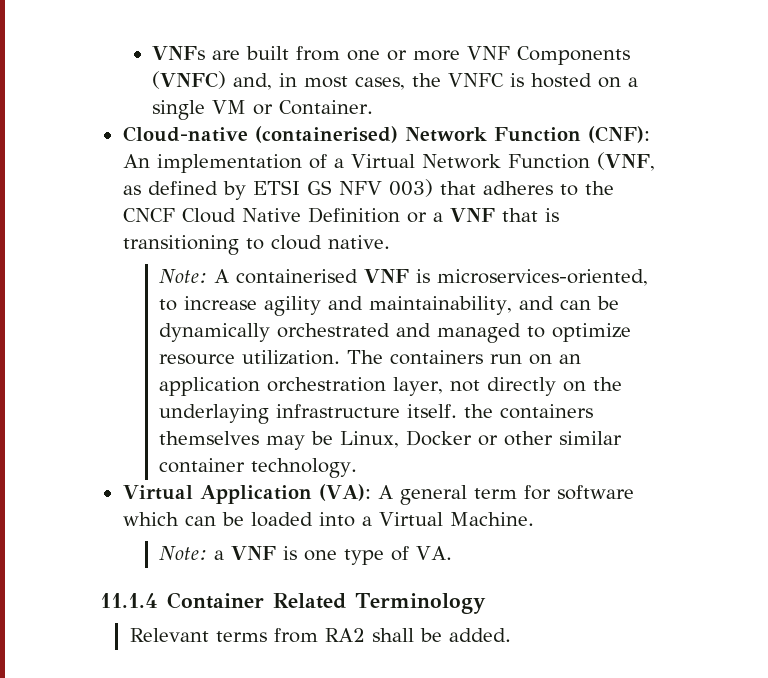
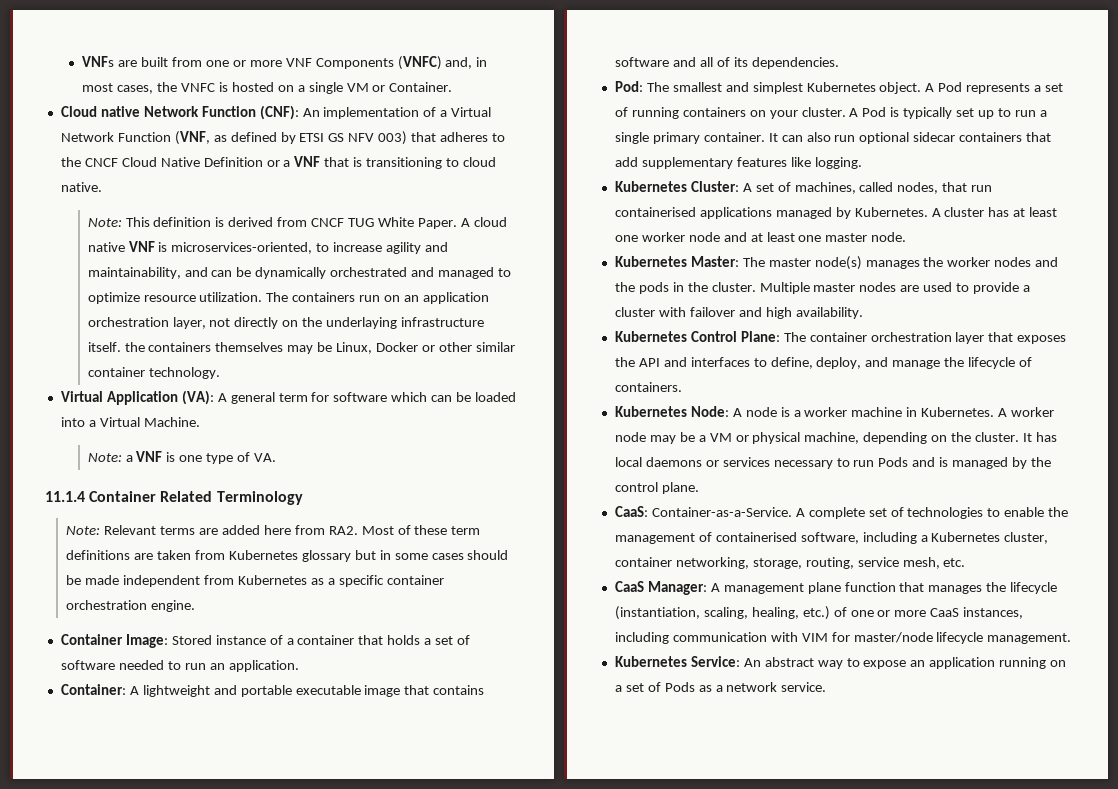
[122,126,398,143] Cloud-native (containerised) -> [60,106,140,117] Cloud native
[214,269,359,284] A containerised -> [125,217,507,229] [87,242,125,252] This definition is derived from CNCF TUG White Paper. A cloud native
(486, 603) none -> [66,526,101,535] Note:
[273,628,511,643] from RA2 shall be added. -> [199,525,481,535] [66,550,509,562] [66,575,444,587] [66,600,196,612] [60,634,471,648] [60,660,299,672] [60,684,485,697] [614,57,839,69] [614,81,1064,94] [614,107,1047,119] [614,132,1052,144] [614,157,862,169] [614,181,993,194] [614,207,1058,219] [614,232,907,242] [614,256,1059,270] [614,282,1030,294] [614,307,863,319] [614,331,1067,344] [614,357,1033,369] [614,382,682,392] [614,406,1055,417] [614,432,1057,444] [614,457,1051,469] [614,482,699,494] [614,506,1069,519] [614,532,1049,544] [614,557,966,569] [614,581,1058,595] [614,606,1024,620] [614,632,1072,644] [614,656,1067,669] [614,682,827,692] are added here from RA2. Most of these term definitions are taken from Kubernetes glossary but in some cases should be made independent from Kubernetes as a specific container orchestration engine. // Container Image: Stored instance of a container that holds a set of software needed to run an application. // Container: A lightweight and portable executable image that contains software and all of its dependencies. // Pod: The smallest and simplest Kubernetes object. A Pod represents a set of running containers on your cluster. A Pod is typically set up to run a single primary container. It can also run optional sidecar containers that add supplementary features like logging. // Kubernetes Cluster: A set of machines, called nodes, that run containerised applications managed by Kubernetes. A cluster has at least one worker node and at least one master node. // Kubernetes Master: The master node(s) manages the worker nodes and the pods in the cluster. Multiple master nodes are used to provide a cluster with failover and high availability. // Kubernetes Control Plane: The container orchestration layer that exposes the API and interfaces to define, deploy, and manage the lifecycle of containers. // Kubernetes Node: A node is a worker machine in Kubernetes. A worker node may be a VM or physical machine, depending on the cluster. It has local daemons or services necessary to run Pods and is managed by the control plane. // CaaS: Container-as-a-Service. A complete set of technologies to enable the management of containerised software, including a Kubernetes cluster, container networking, storage, routing, service mesh, etc. // CaaS Manager: A management plane function that manages the lifecycle (instantiation, scaling, healing, etc.) of one or more CaaS instances, including communication with VIM for master/node lifecycle management. // Kubernetes Service: An abstract way to expose an application running on a set of Pods as a network service.

